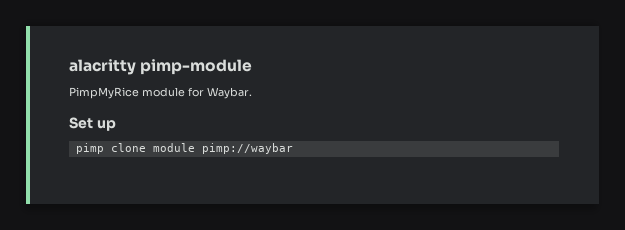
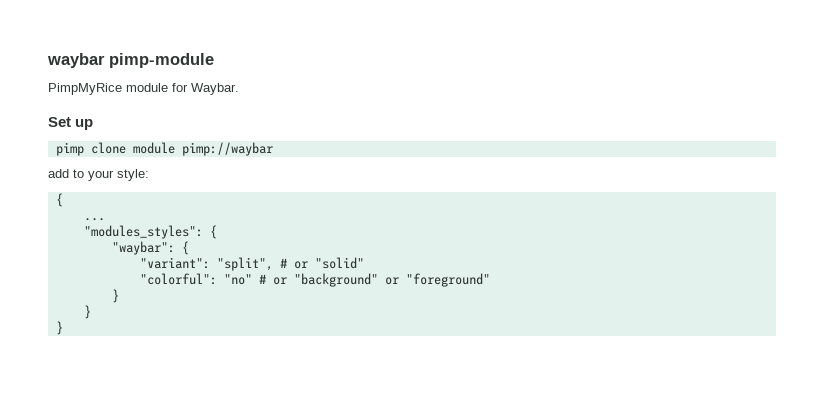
[69,59,136,75] alacritty -> [47,53,105,68] waybar
(293, 148) none -> [48,169,149,181] [55,193,63,207] [83,218,105,221] [83,225,217,239] [111,241,189,255] [139,257,364,271] [139,273,490,287] [111,289,119,303] [83,305,91,319] [55,321,63,335] // add to your style: // { // ... // "modules_styles": { // "waybar": { // "variant": "split", # or "solid" // "colorful": "no" # or "background" or "foreground" // } // } // }

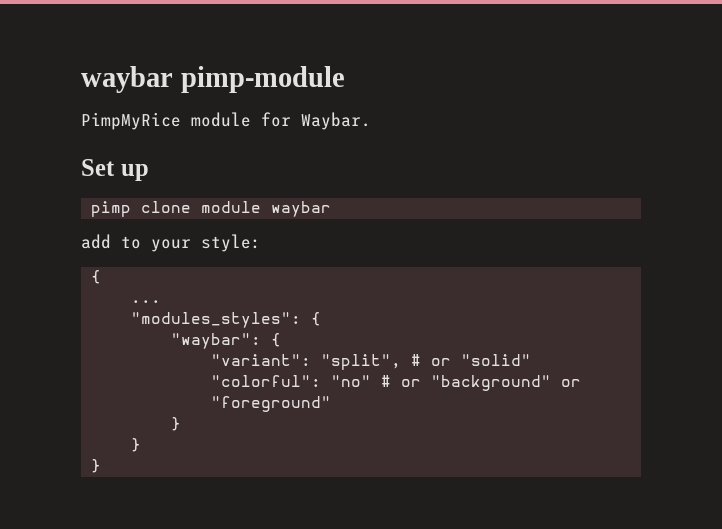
[181,142,273,156] pimp://waybar -> [271,201,332,217] waybar

